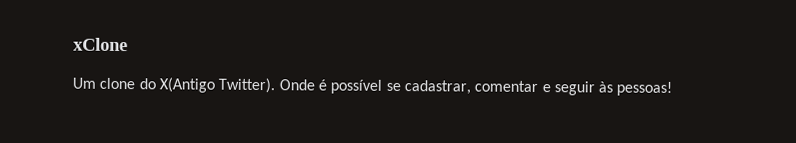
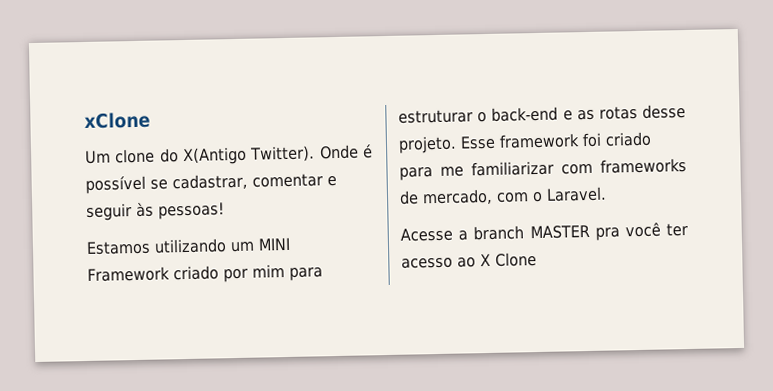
(673, 88) none -> [86,237,291,255] [87,264,323,283] [398,104,686,124] [398,131,652,154] [399,158,687,181] [399,186,607,206] [400,222,688,242] [401,252,537,269] // Estamos utilizando um MINI Framework criado por mim para estruturar o back-end e as rotas desse projeto. Esse framework foi criado para me familiarizar com frameworks de mercado, com o Laravel. // Acesse a branch MASTER pra você ter acesso ao X Clone

